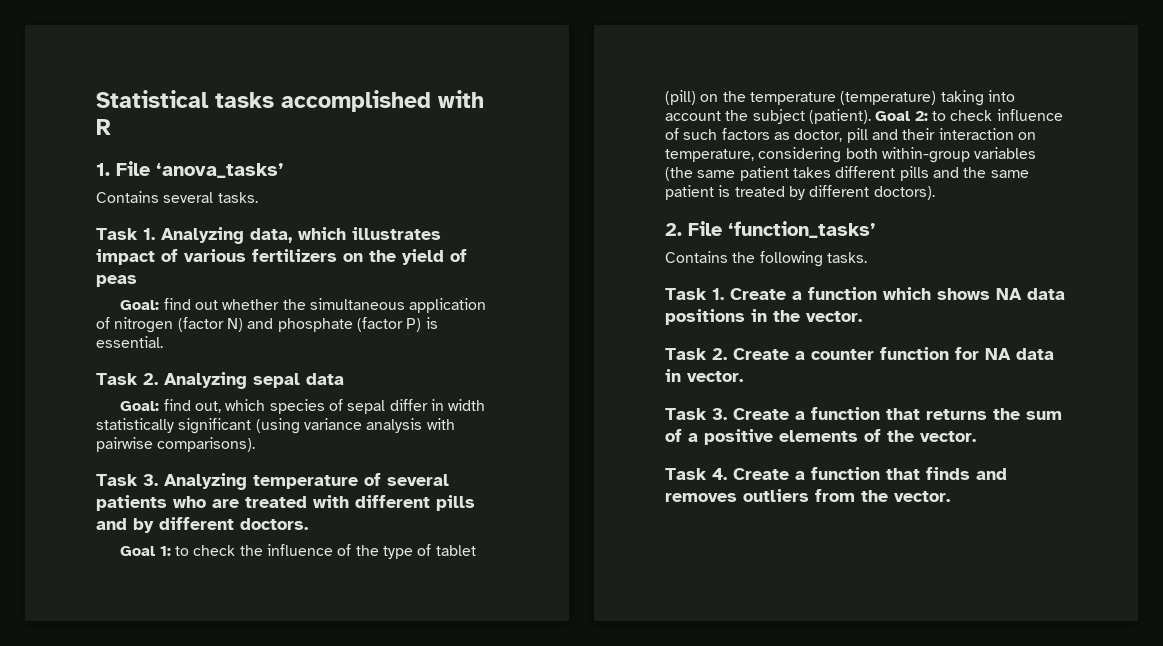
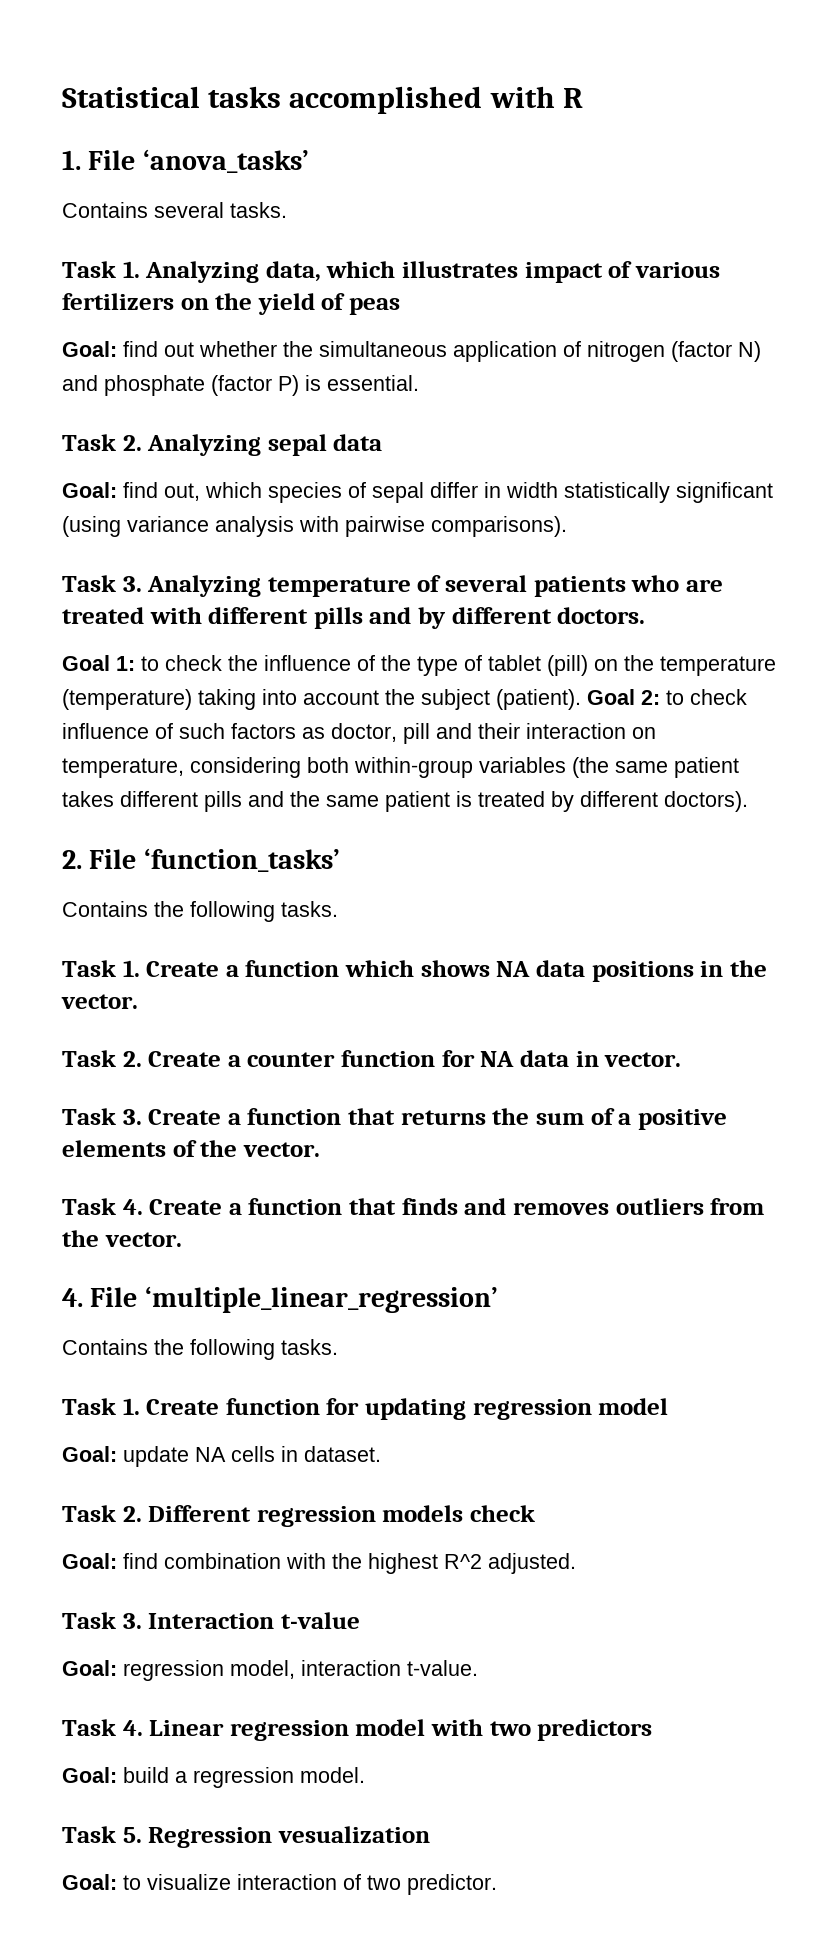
(950, 496) none -> [62,1286,498,1313] [62,1339,338,1360] [62,1398,669,1420] [62,1446,381,1467] [62,1505,536,1527] [62,1553,576,1574] [62,1612,360,1629] [62,1660,478,1681] [62,1719,653,1741] [62,1767,365,1788] [62,1826,430,1848] [62,1874,497,1895] // 4. File ‘multiple_linear_regression’ // Contains the following tasks. // Task 1. Create function for updating regression model // Goal: update NA cells in dataset. // Task 2. Different regression models check // Goal: find combination with the highest R^2 adjusted. // Task 3. Interaction t-value // Goal: regression model, interaction t-value. // Task 4. Linear regression model with two predictors // Goal: build a regression model. // Task 5. Regression vesualization // Goal: to visualize interaction of two predictor.

